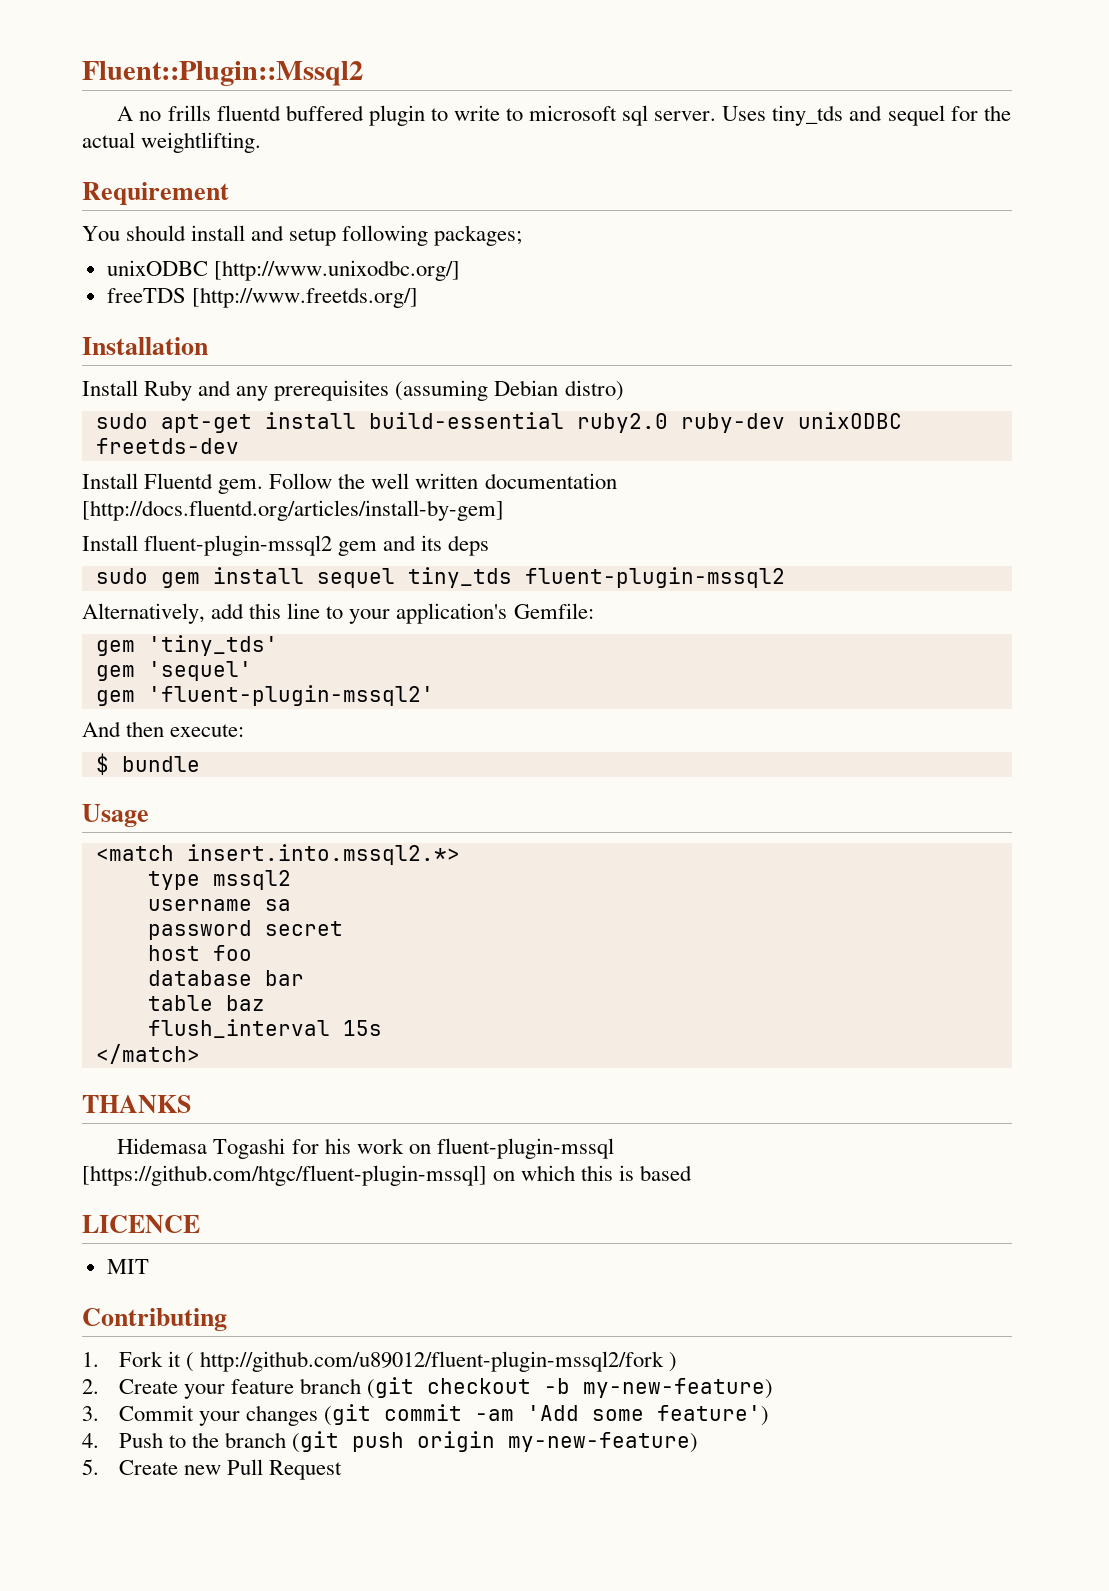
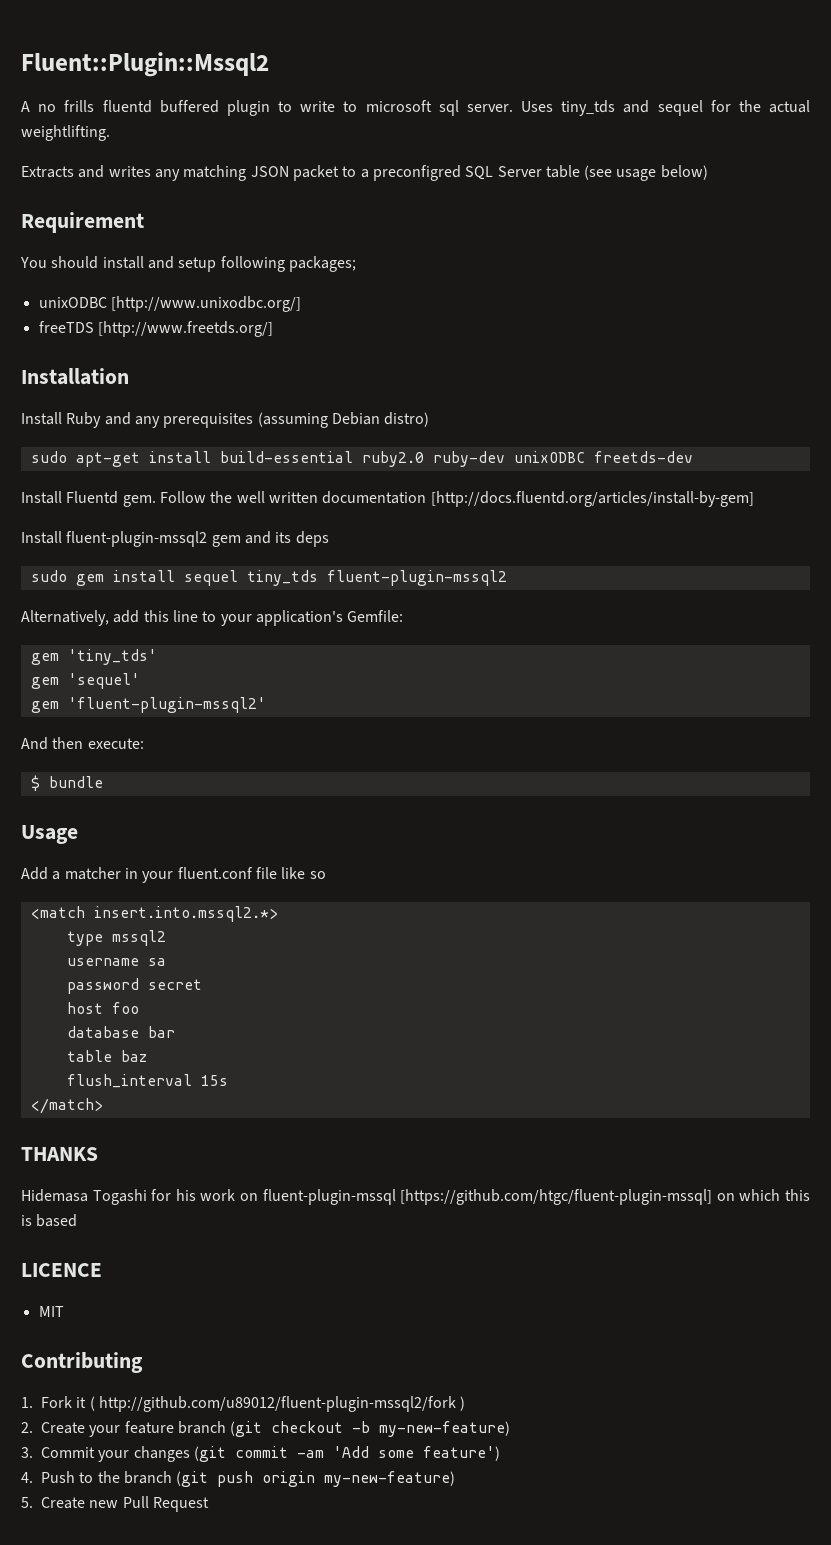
(262, 142) none -> [21,165,708,181] // Extracts and writes any matching JSON packet to a preconfigred SQL Server table (see usage below)
(149, 815) none -> [21,867,326,883] // Add a matcher in your fluent.conf file like so

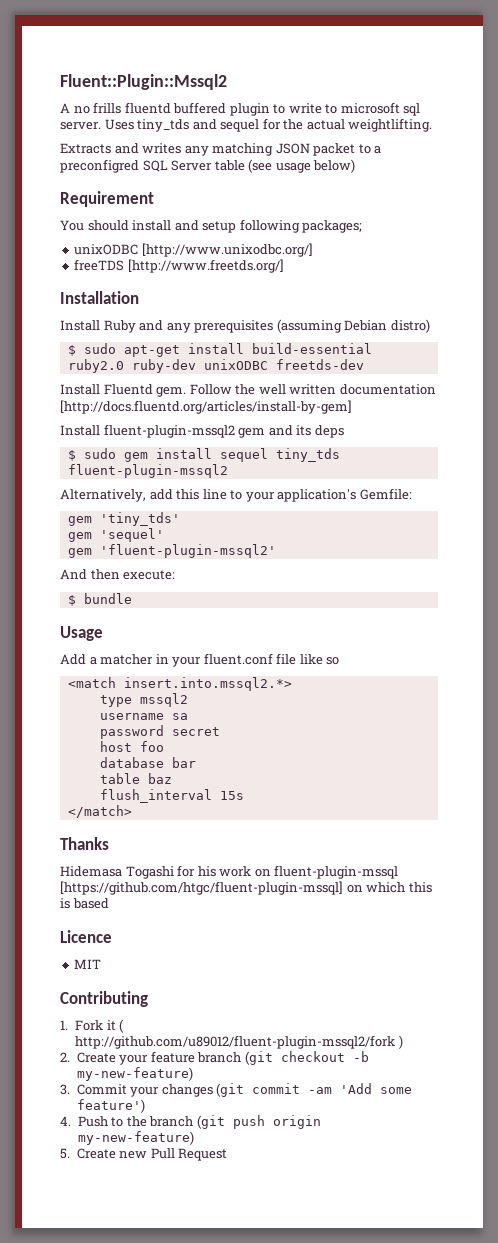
(430, 419) none -> [67,345,76,356] $
(329, 539) none -> [67,450,76,461] $
[21,1147,98,1161] THANKS -> [60,837,109,850] Thanks
[21,1263,102,1277] LICENCE -> [60,930,112,943] Licence

